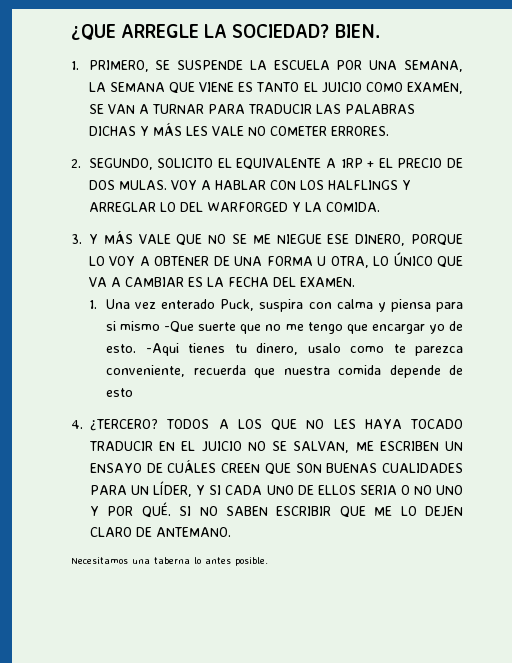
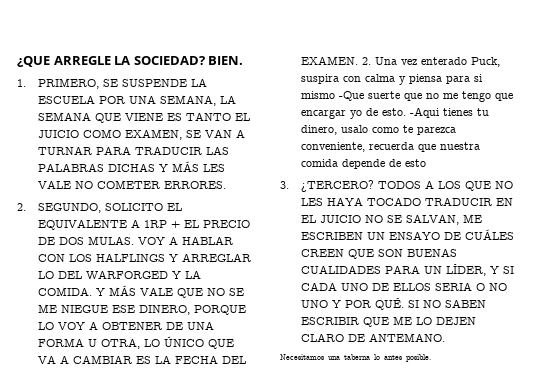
[71,234,82,244] // 3. -> (92, 291) none
[88,300,97,309] // 1. -> [361,57,371,65] 2.
[71,420,83,429] 4. -> [280,181,289,189] 3.

